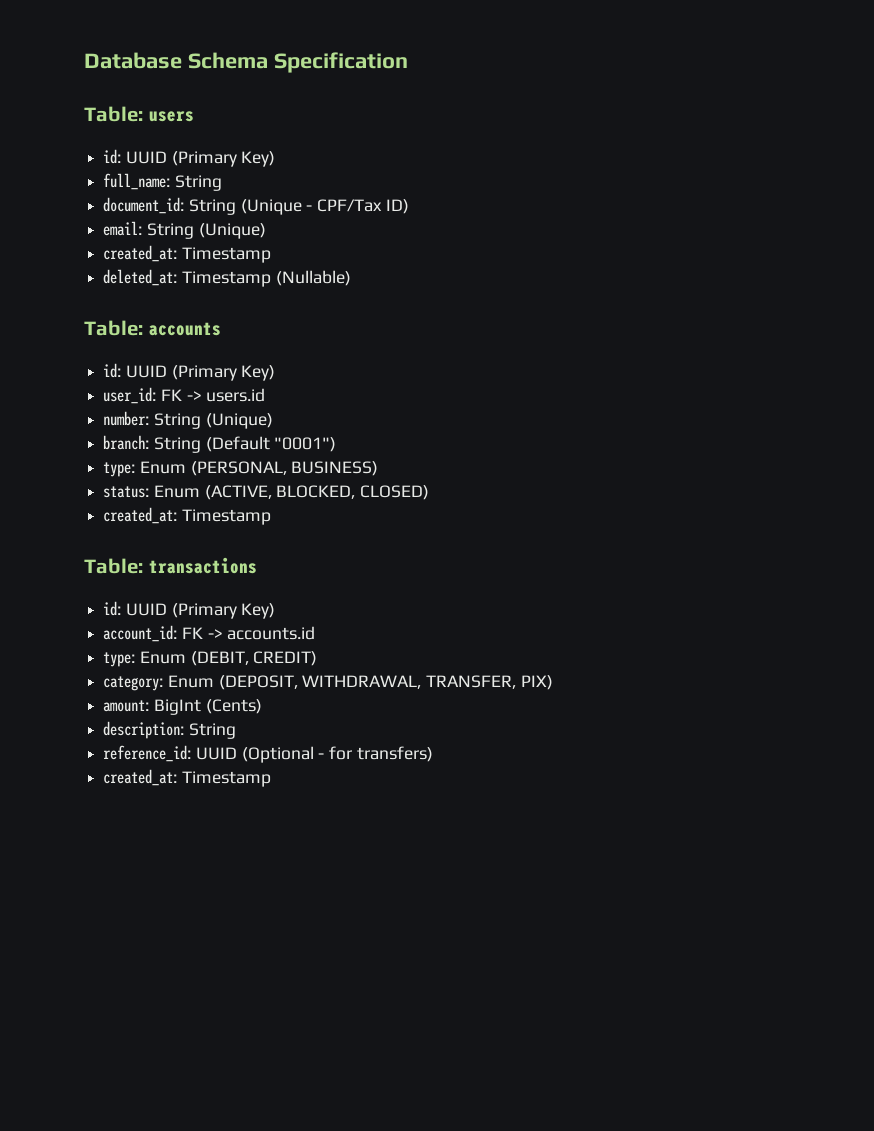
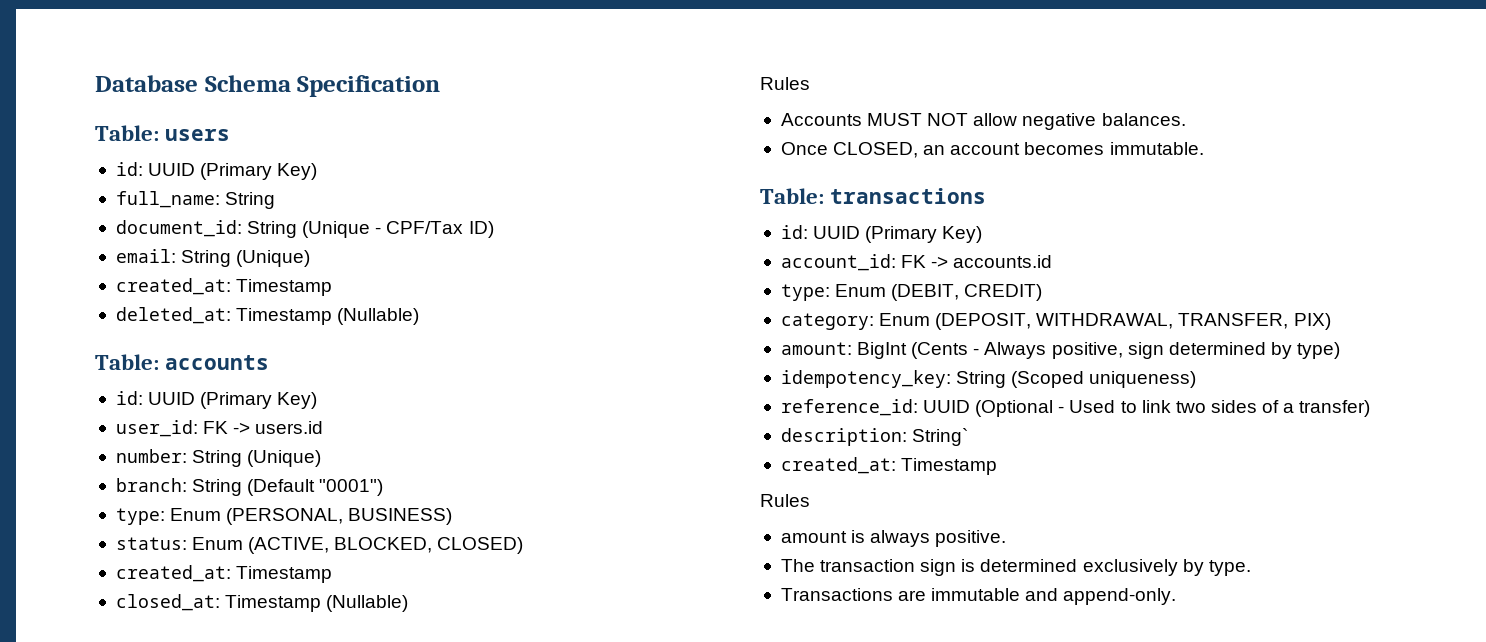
(271, 517) none -> [115,594,409,612] [760,77,810,90] [780,113,1186,130] [780,142,1204,158] // closed_at: Timestamp (Nullable) // Rules // Accounts MUST NOT allow negative balances. // Once CLOSED, an account becomes immutable.
[205,699,262,714] [103,721,236,739] (Cents) // description: String -> [911,342,1341,359] [780,370,1197,388] (Cents - Always positive, sign determined by type) // idempotency_key: String (Scoped uniqueness)
[329,746,433,762] [103,769,271,787] for transfers) // created_at: Timestamp -> [1069,400,1371,417] [780,428,969,446] [780,457,998,475] [760,494,810,507] [780,530,1007,547] [780,559,1251,576] [780,588,1177,605] Used to link two sides of a transfer) // description: String` // created_at: Timestamp // Rules // amount is always positive. // The transaction sign is determined exclusively by type. // Transactions are immutable and append-only.

